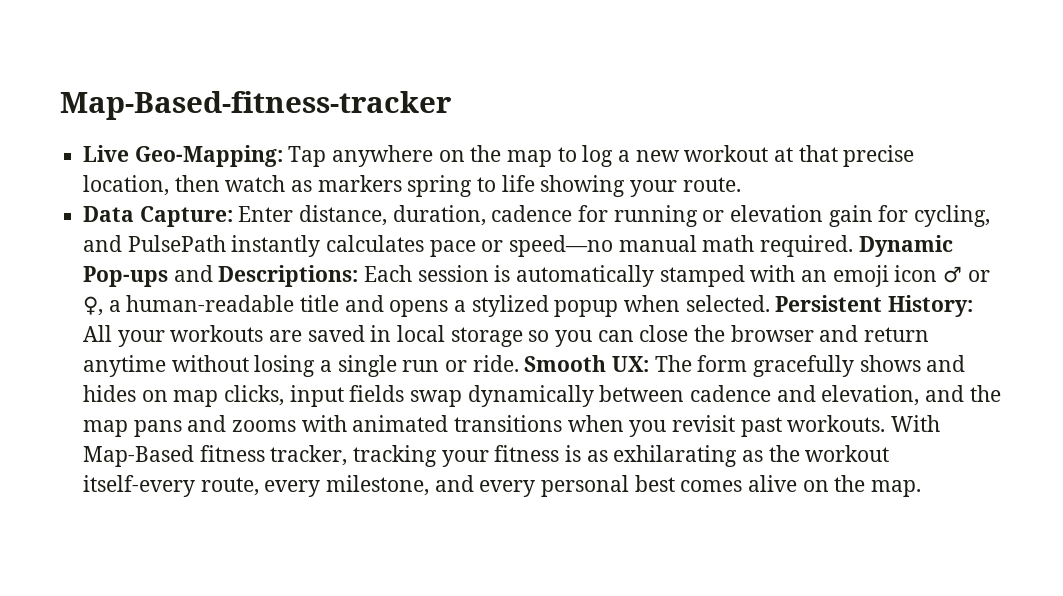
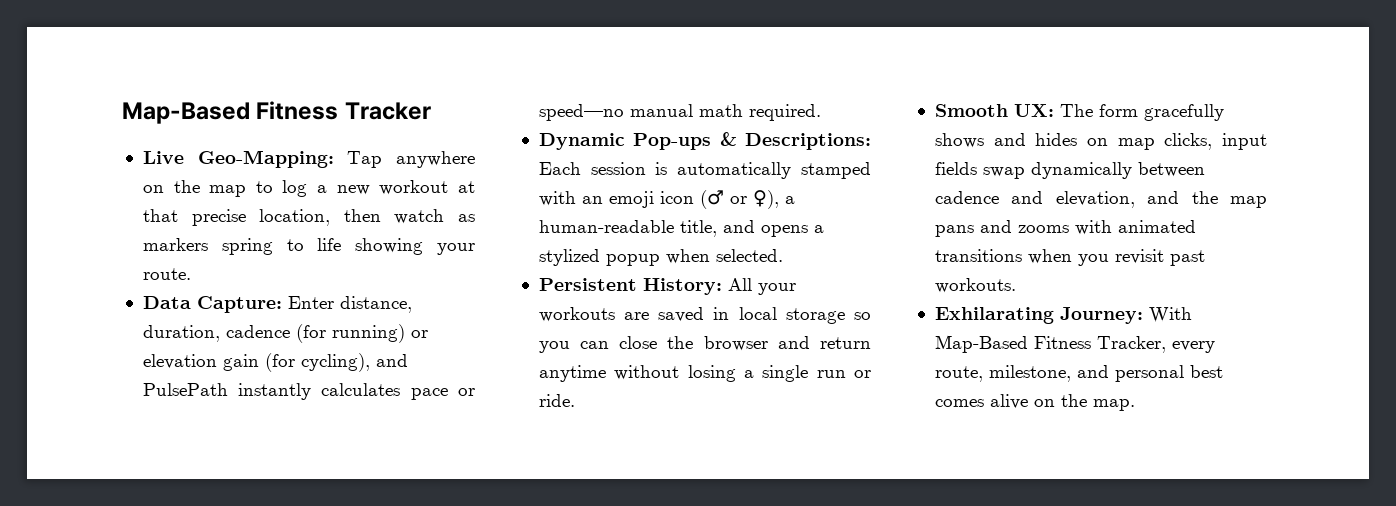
[60,91,451,120] Map-Based-fitness-tracker -> [122,101,431,124] Map-Based Fitness Tracker
[578,205,698,227] for running -> [295,324,405,343] (for running)
[878,205,991,227] for cycling, -> [264,353,370,372] (for cycling),
(854, 246) none -> (821, 112) //
[173,265,213,282] and -> [719,132,737,146] &
[943,266,990,283] [83,296,104,316] ♂ or ♀, -> [699,190,779,209] (♂ or ♀),
[300,295,340,312] title -> [679,220,717,237] title,
(770, 303) none -> (783, 255) //
(519, 363) none -> (575, 400) //
[891,415,941,432] [83,445,890,467] [83,475,321,497] With Map-Based fitness tracker, tracking your fitness is as exhilarating as the workout itself-every route, every -> [934,307,1192,324] [934,335,1215,353] [934,366,983,382] // Exhilarating Journey: With Map-Based Fitness Tracker, every route,
[479,480,536,497] every -> (1109, 371) none

